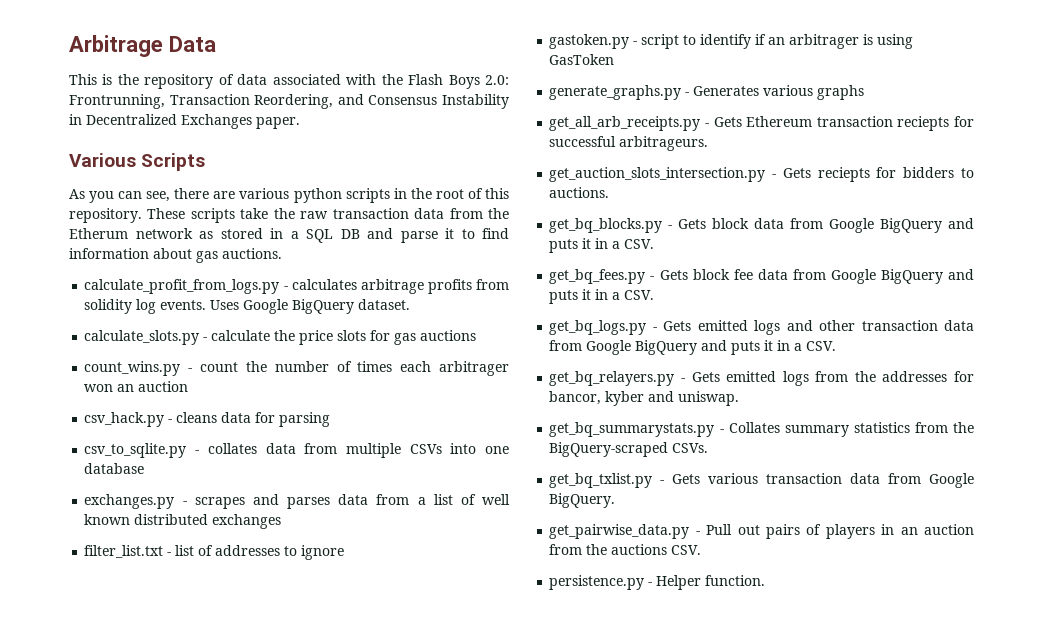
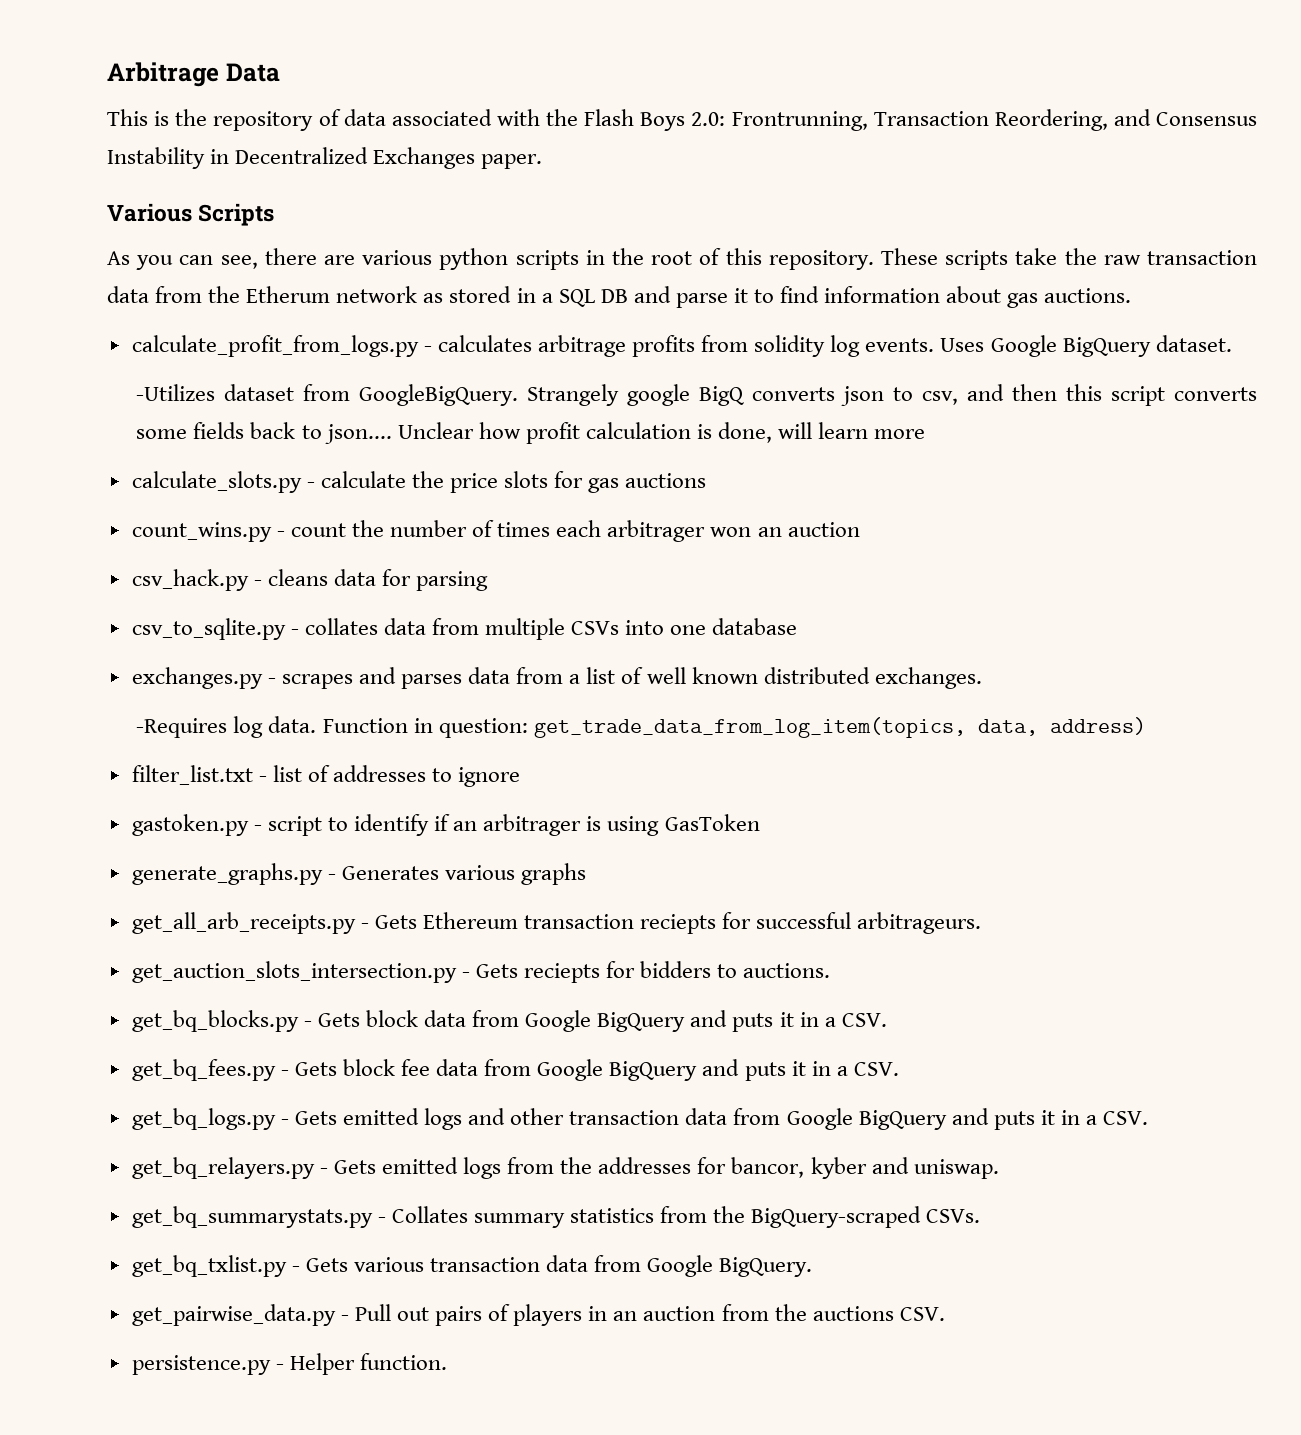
(411, 304) none -> [136,384,1257,406] [136,422,926,444] // -Utilizes dataset from GoogleBigQuery. Strangely google BigQ converts json to csv, and then this script converts some fields back to json.... Unclear how profit calculation is done, will learn more
[212,514,282,529] exchanges -> [874,667,982,689] [136,716,1146,738] exchanges. // -Requires log data. Function in question: get_trade_data_from_log_item(topics, data, address)

